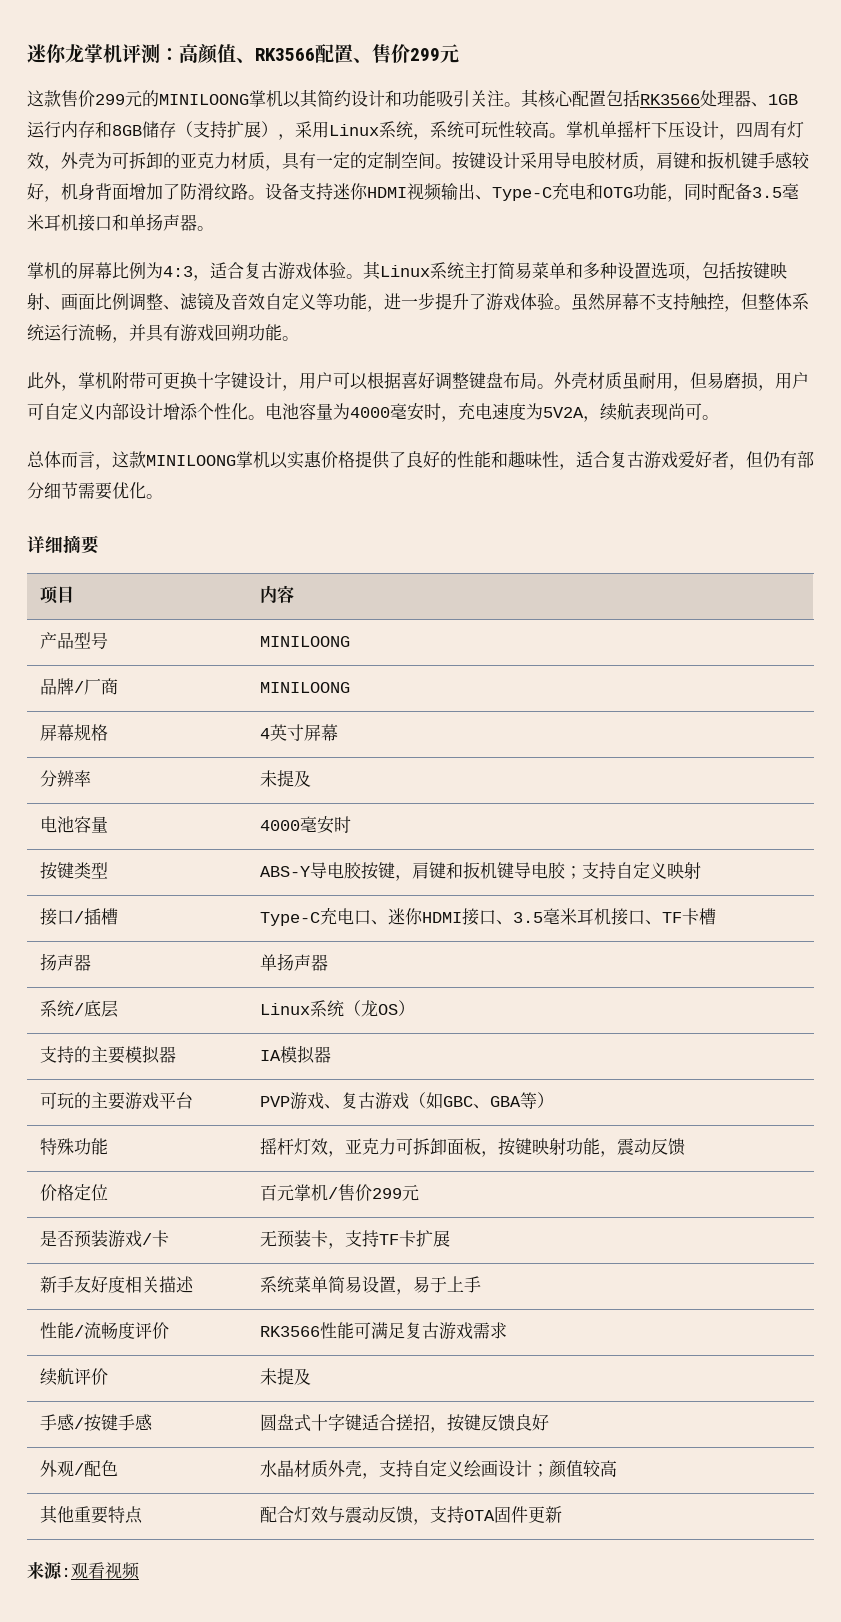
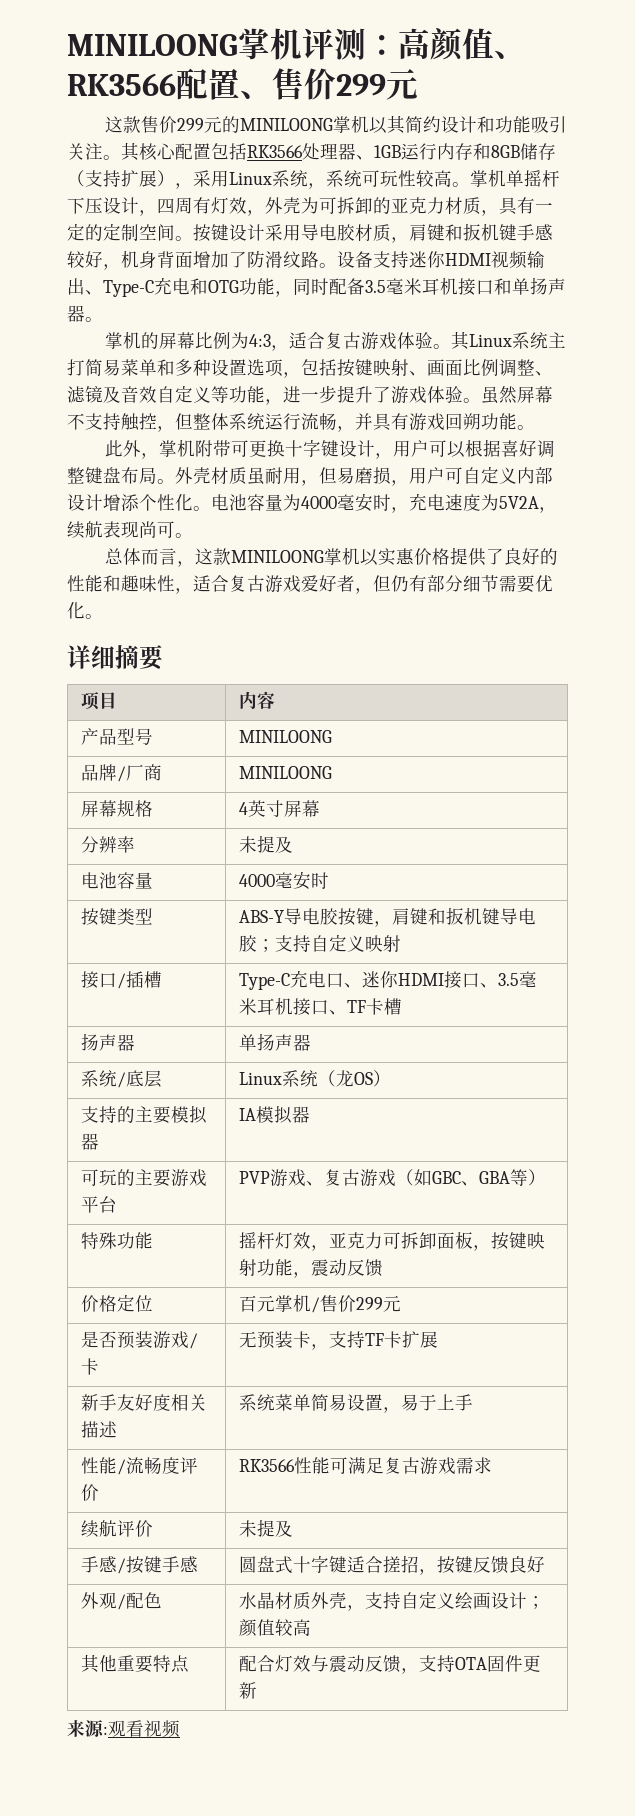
[27,44,84,63] 迷你龙 -> [67,34,238,56] MINILOONG

